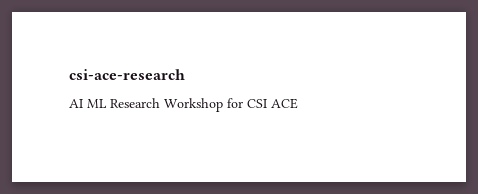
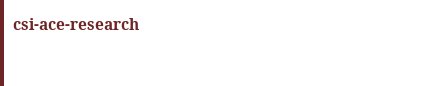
[69,98,298,112] // AI ML Research Workshop for CSI ACE -> (139, 24) none

